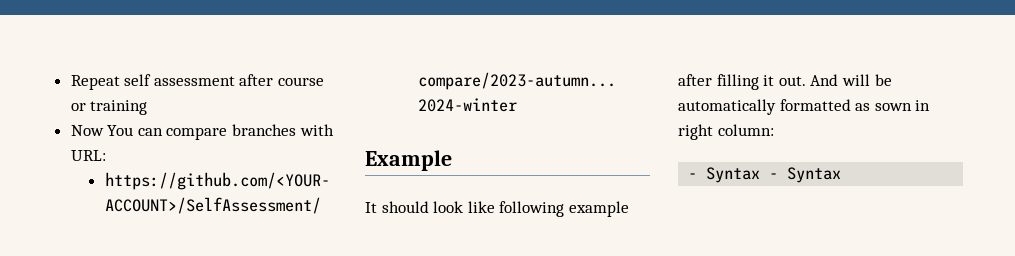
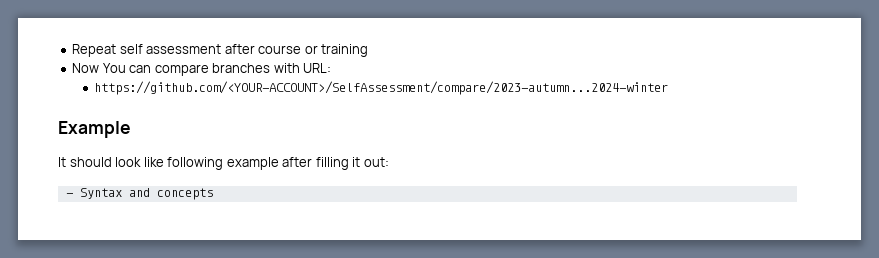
[778,74,892,86] [678,99,931,115] [678,124,774,140] [688,167,842,183] out. And will be automatically formatted as sown in right column: // - Syntax - Syntax -> [363,157,389,167] [65,188,213,200] out: // - Syntax and concepts

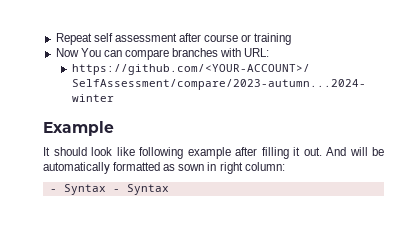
[363,157,389,167] [65,188,213,200] out: // - Syntax and concepts -> [303,147,384,156] [43,162,285,174] [49,184,169,195] out. And will be automatically formatted as sown in right column: // - Syntax - Syntax

